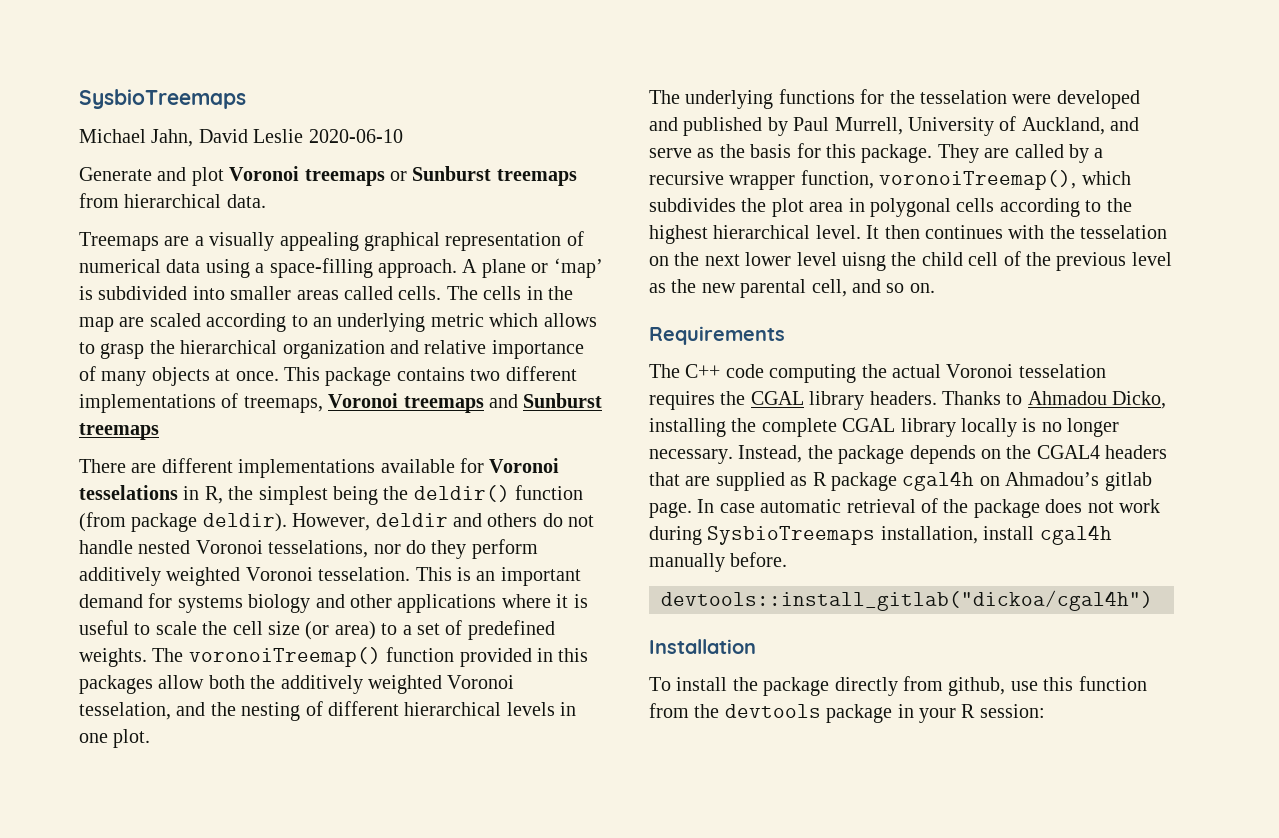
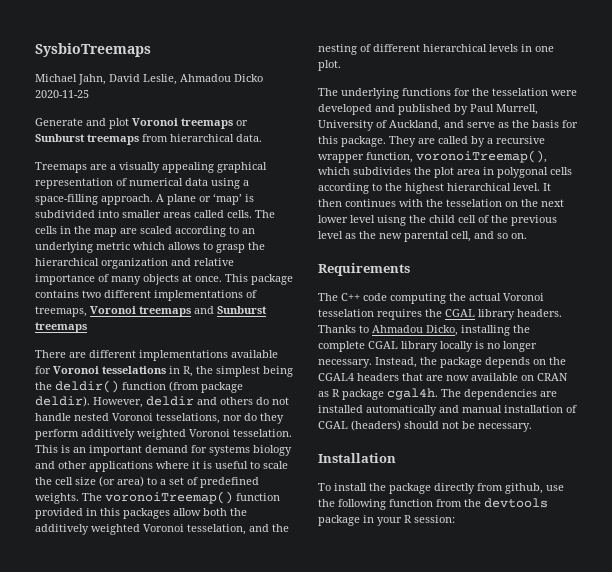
[253,129,403,143] Leslie 2020-06-10 -> [143,74,263,85] [35,90,89,98] Leslie, Ahmadou Dicko 2020-11-25
[715,471,1152,491] [649,498,1160,518] [649,525,1112,545] [649,552,788,572] [661,590,1153,611] supplied as R package cgal4h on Ahmadou’s gitlab page. In case automatic retrieval of the package does not work during SysbioTreemaps installation, install cgal4h manually before. // devtools::install_gitlab("dickoa/cgal4h") -> [446,373,568,381] [318,388,557,400] [318,405,577,416] [318,420,532,432] now available on CRAN as R package cgal4h. The dependencies are installed automatically and manual installation of CGAL (headers) should not be necessary.
[1043,677,1074,691] this -> [318,499,386,510] the following

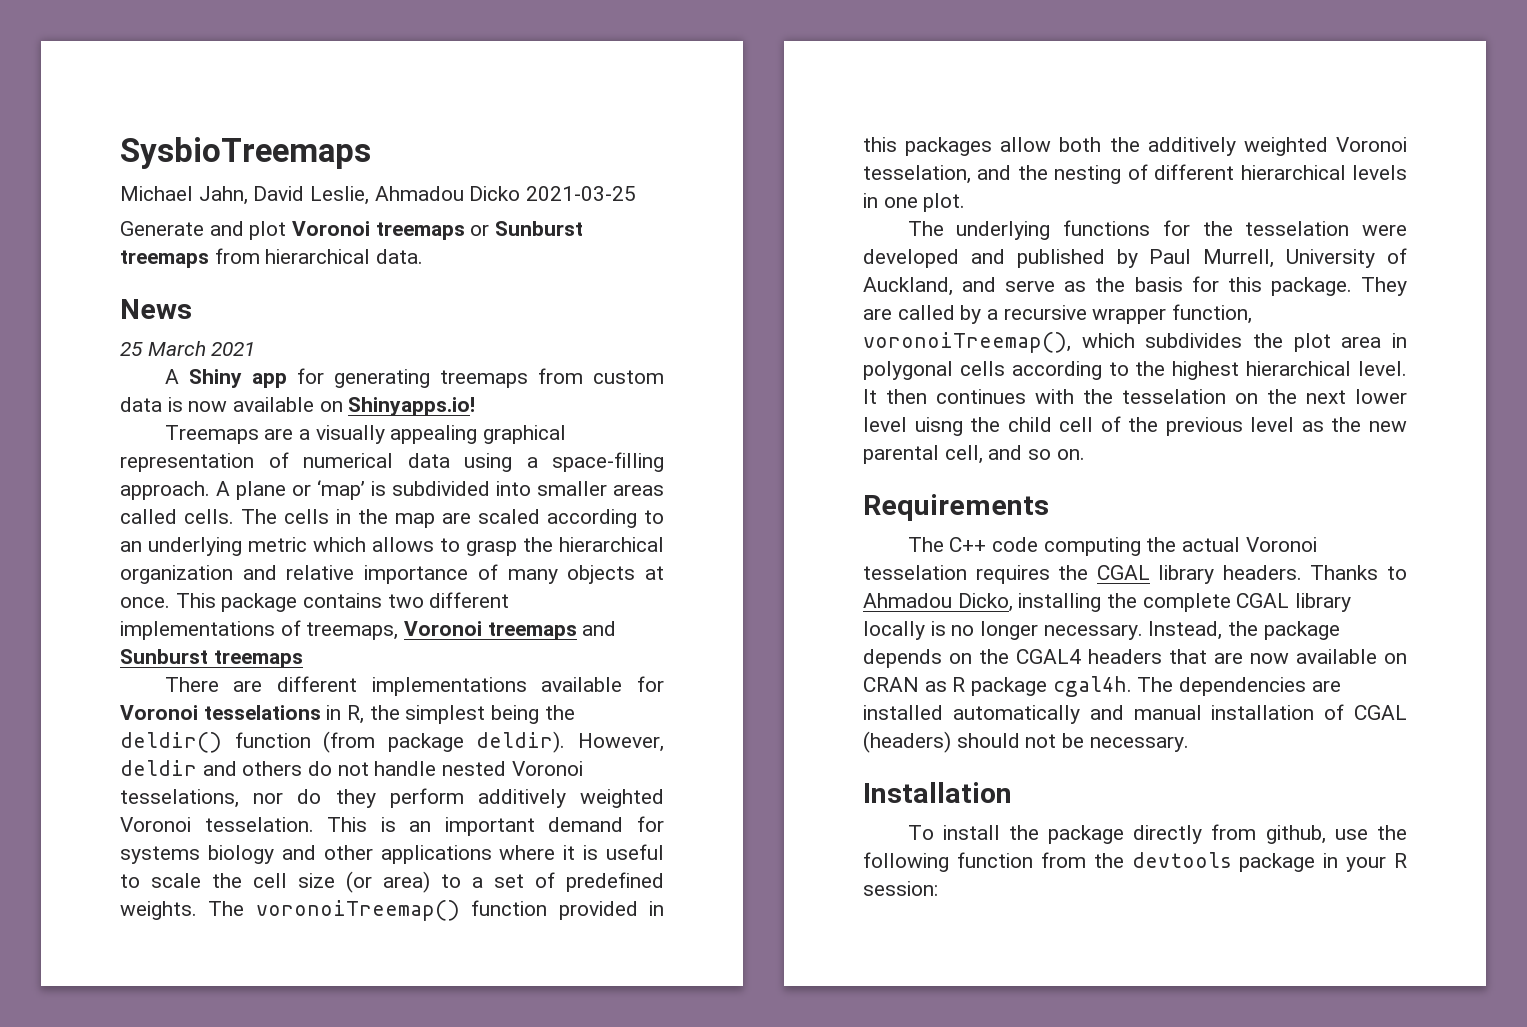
[35,90,89,98] 2020-11-25 -> [526,186,637,201] 2021-03-25
(262, 138) none -> [120,299,192,319] [120,341,256,356] [164,368,665,388] [120,397,476,416] // News // 25 March 2021 // A Shiny app for generating treemaps from custom data is now available on Shinyapps.io!

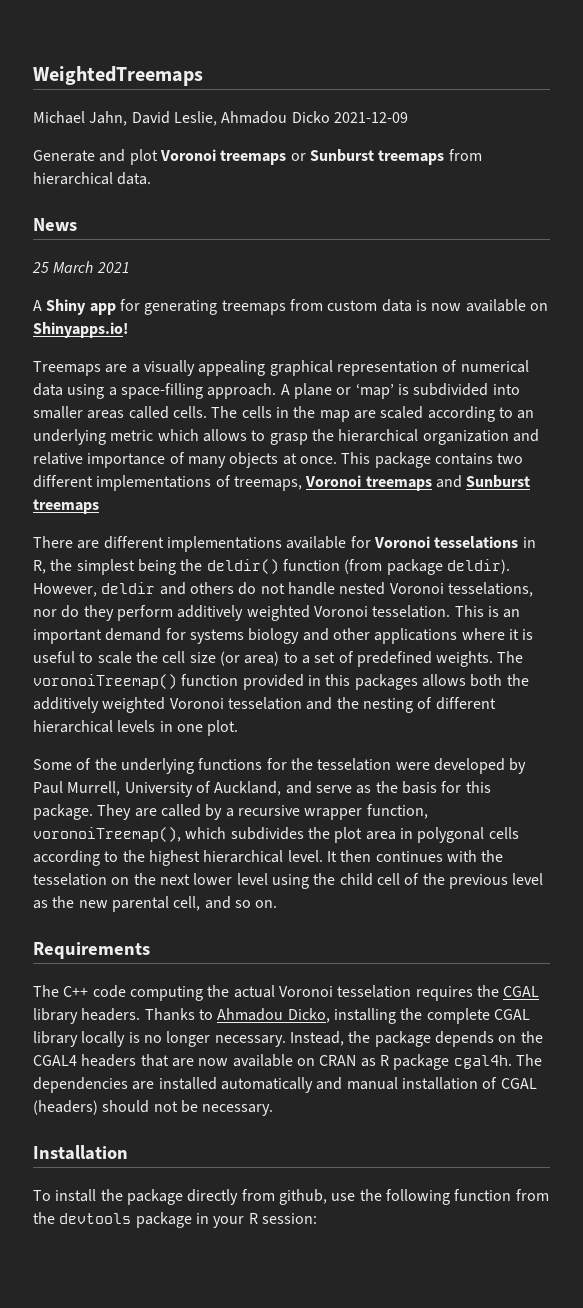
[120,137,371,169] SysbioTreemaps -> [33,66,203,86] WeightedTreemaps
[526,186,637,201] 2021-03-25 -> [333,112,408,123] 2021-12-09
[1000,137,1052,152] allow -> [421,674,466,687] allows
[863,165,971,184] tesselation, -> [227,697,302,710] tesselation
[907,221,944,236] The -> [33,758,117,770] Some of the
[970,249,1105,268] and published -> (505, 766) none
[914,417,963,436] uisng -> [271,874,309,889] using

